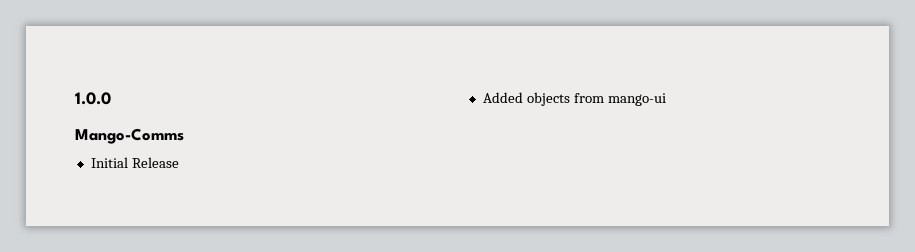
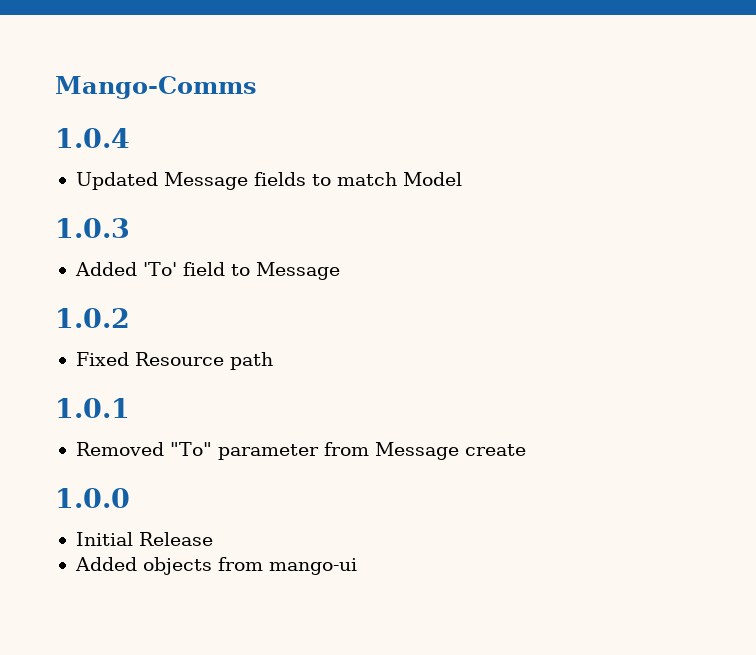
(75, 98) none -> [55,76,257,99] [55,128,130,148] [75,172,462,190] [55,218,130,238] [74,262,340,280] [55,308,130,328] [75,352,273,370] [55,398,130,418] [75,442,526,460] Mango-Comms // 1.0.4 // Updated Message fields to match Model // 1.0.3 // Added 'To' field to Message // 1.0.2 // Fixed Resource path // 1.0.1 // Removed "To" parameter from Message create //
[75,128,184,144] // Mango-Comms -> (130, 498) none

